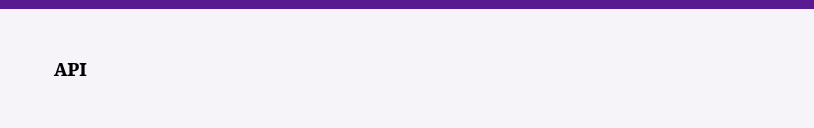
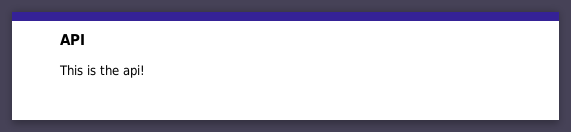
(87, 69) none -> [59,65,145,78] // This is the api!

